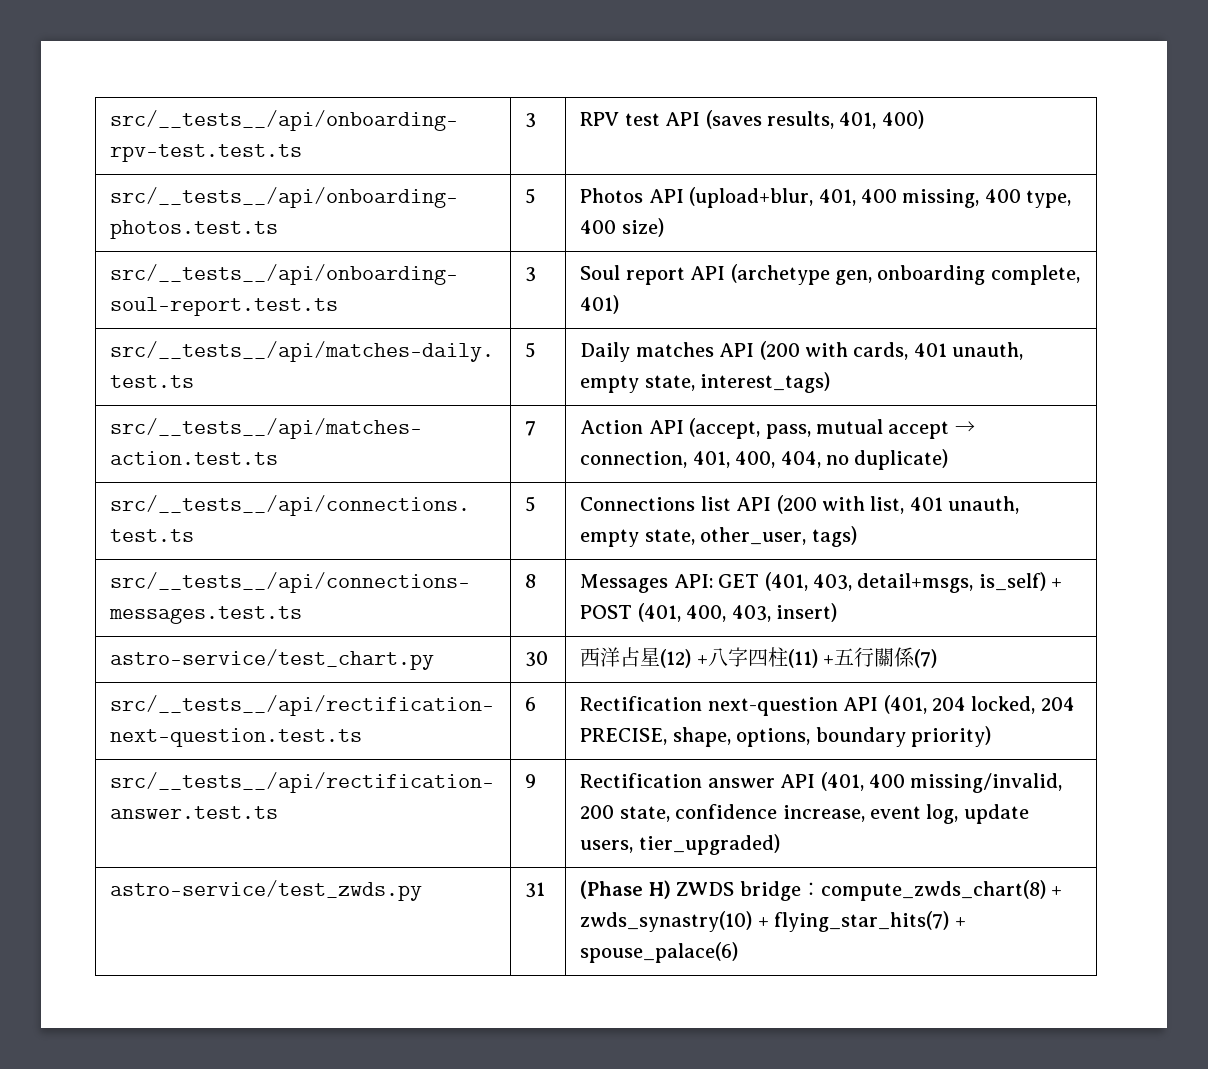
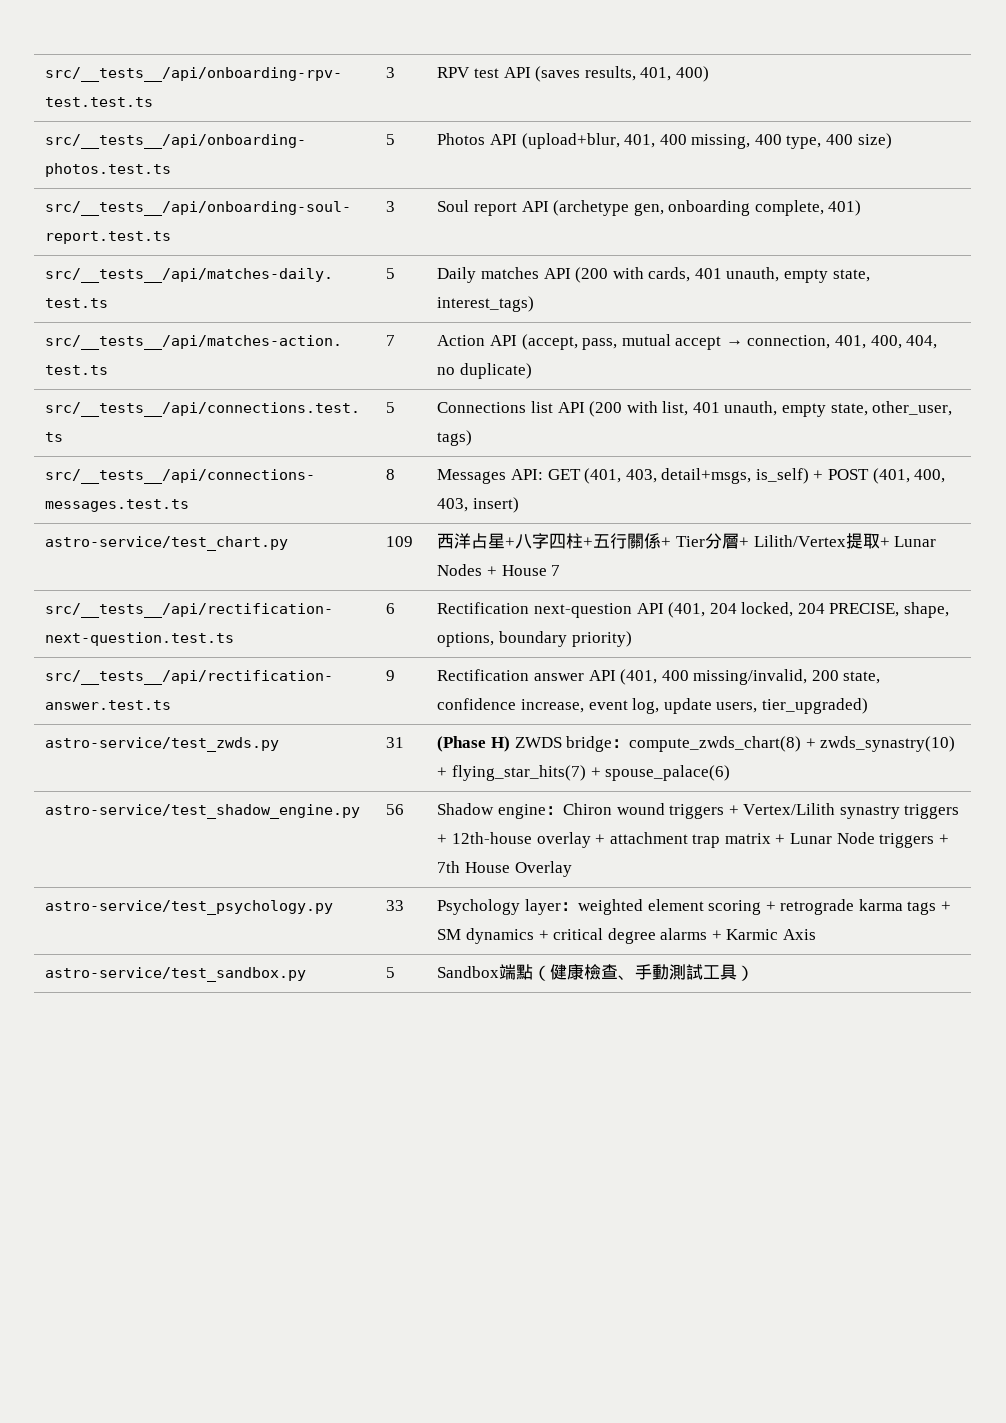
[525,651,549,667] 30 -> [386,536,414,547] 109
[660,649,692,668] (12) -> (506, 541) none
[787,649,818,668] (11) -> (584, 541) none
[914,649,938,668] (7) -> [661,533,937,549] [437,564,561,576] + Tier分層+ Lilith/Vertex提取+ Lunar Nodes + House 7
(739, 952) none -> [45,804,361,819] [386,804,405,815] [437,803,960,819] [437,832,949,848] [437,861,572,877] [45,900,334,915] [386,900,405,911] [437,899,952,915] [437,928,817,944] [45,967,307,982] [386,967,396,978] [437,964,755,981] // astro-service/test_shadow_engine.py | 56 | Shadow engine：Chiron wound triggers + Vertex/Lilith synastry triggers + 12th-house overlay + attachment trap matrix + Lunar Node triggers + 7th House Overlay // astro-service/test_psychology.py | 33 | Psychology layer：weighted element scoring + retrograde karma tags + SM dynamics + critical degree alarms + Karmic Axis // astro-service/test_sandbox.py | 5 | Sandbox端點（健康檢查、手動測試工具）

